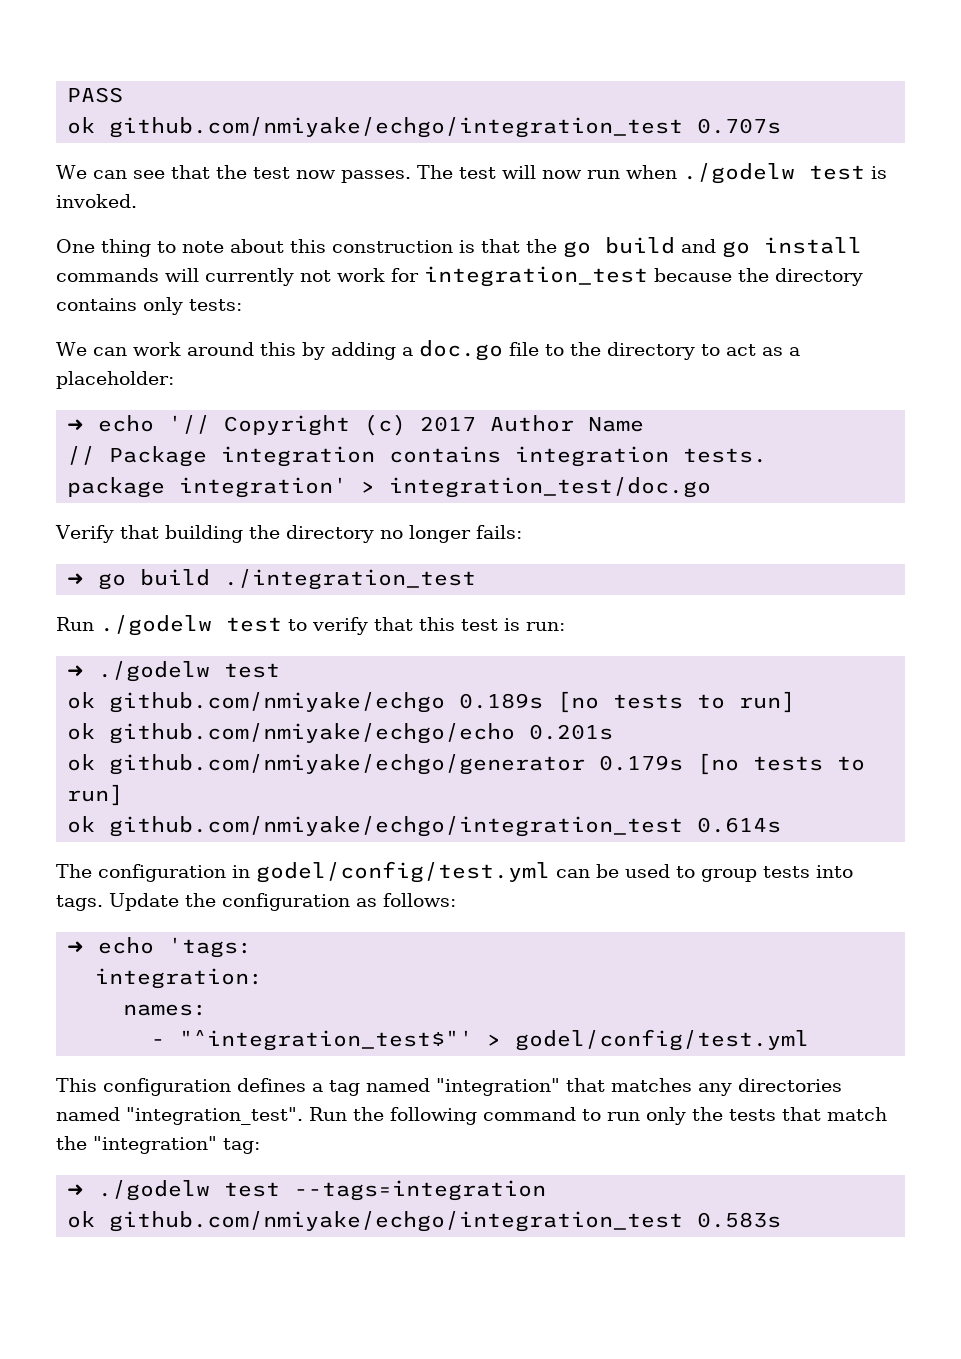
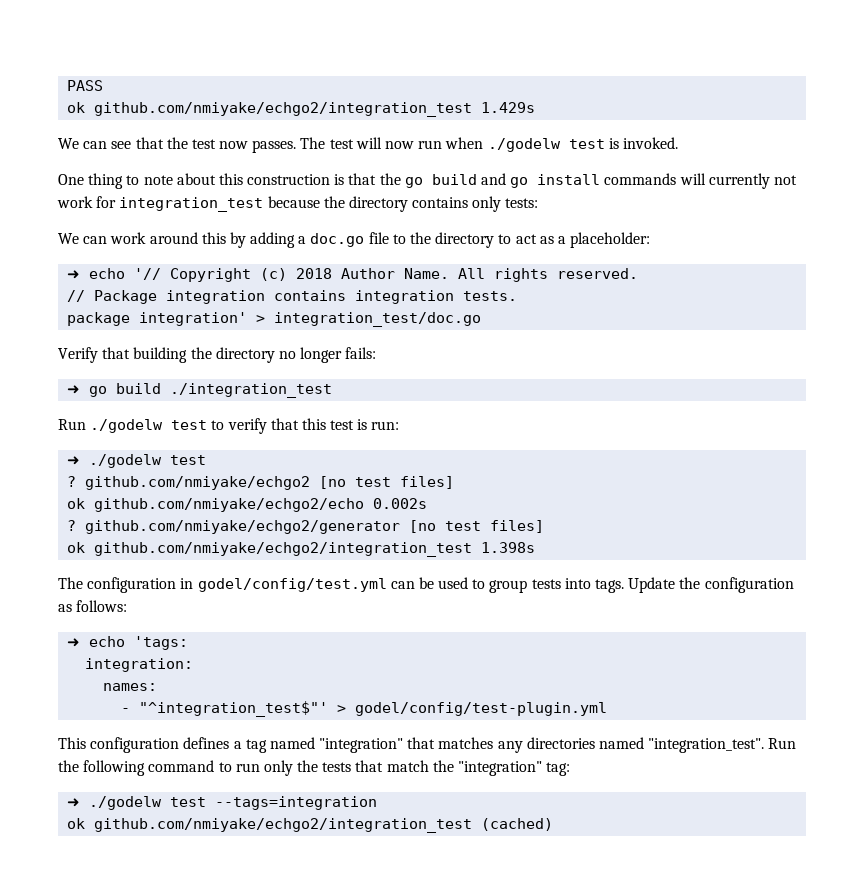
[109,117,782,138] github.com/nmiyake/echgo/integration_test 0.707s -> [94,102,536,117] github.com/nmiyake/echgo2/integration_test 1.429s
[420,415,645,432] 2017 Author Name -> [296,268,639,282] 2018 Author Name. All rights reserved.
[67,691,796,713] [67,723,614,744] [67,753,866,775] [67,784,124,806] [67,816,782,837] ok github.com/nmiyake/echgo 0.189s [no tests to run] // ok github.com/nmiyake/echgo/echo 0.201s // ok github.com/nmiyake/echgo/generator 0.179s [no tests to run] // ok github.com/nmiyake/echgo/integration_test 0.614s -> [67,476,455,490] [67,498,428,512] [67,520,545,534] [67,542,536,557] ? github.com/nmiyake/echgo2 [no test files] // ok github.com/nmiyake/echgo2/echo 0.002s // ? github.com/nmiyake/echgo2/generator [no test files] // ok github.com/nmiyake/echgo2/integration_test 1.398s
[515,1029,810,1051] godel/config/test.yml -> [355,702,608,716] godel/config/test-plugin.yml
[109,1211,782,1232] github.com/nmiyake/echgo/integration_test 0.583s -> [94,818,554,833] github.com/nmiyake/echgo2/integration_test (cached)

